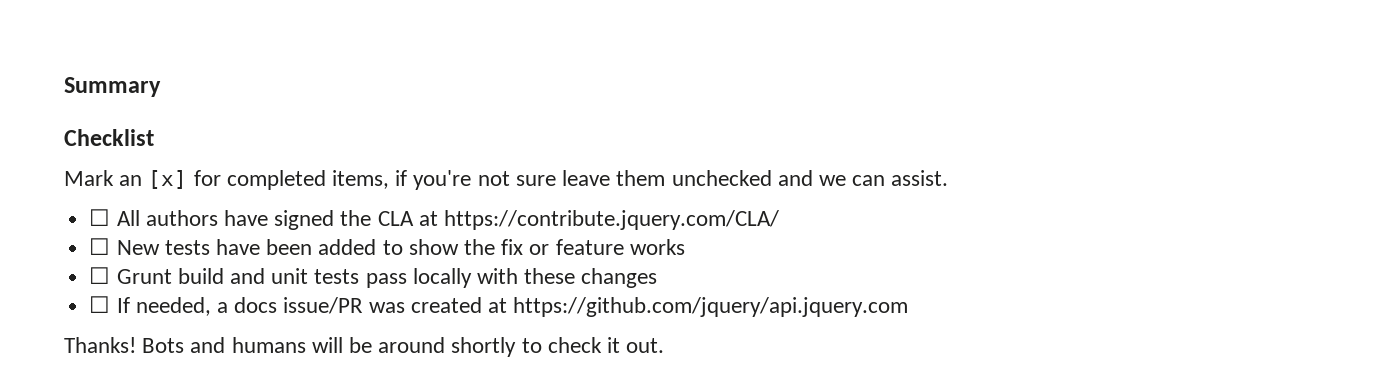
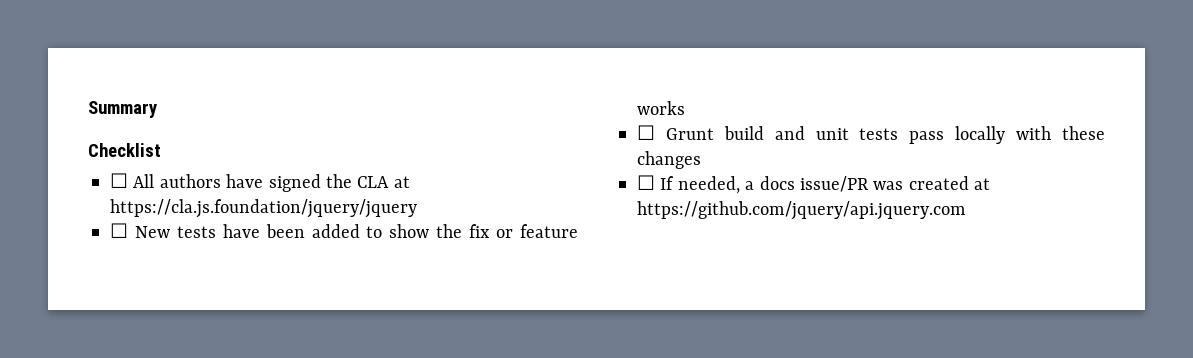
[64,170,949,190] // Mark an [x] for completed items, if you're not sure leave them unchecked and we can assist. -> (161, 150) none
[443,210,779,230] https://contribute.jquery.com/CLA/ -> [110,199,417,218] https://cla.js.foundation/jquery/jquery
[64,337,665,357] // Thanks! Bots and humans will be around shortly to check it out. -> (966, 210) none

